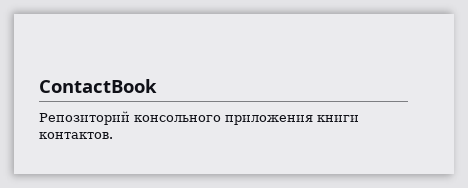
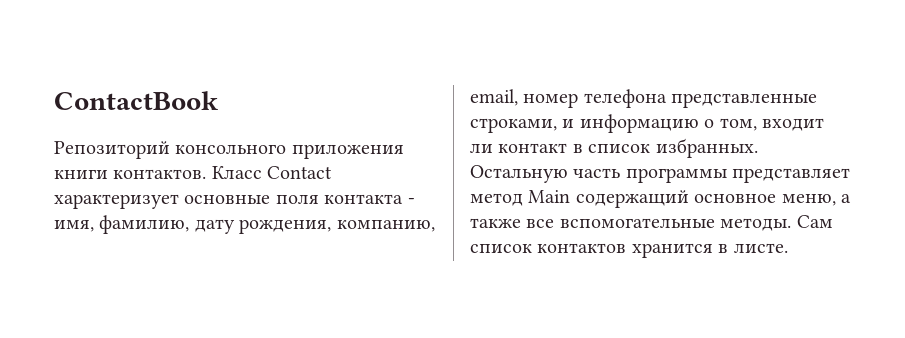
(113, 135) none -> [211,166,333,179] [54,194,415,209] [54,215,435,234] [470,89,818,108] [470,114,824,133] [470,138,758,158] [470,165,851,183] [470,190,851,208] [470,215,833,231] [470,243,788,258] Класс Contact характеризует основные поля контакта - имя, фамилию, дату рождения, компанию, email, номер телефона представленные строками, и информацию о том, входит ли контакт в список избранных. Остальную часть программы представляет метод Main содержащий основное меню, а также все вспомогательные методы. Сам список контактов хранится в листе.

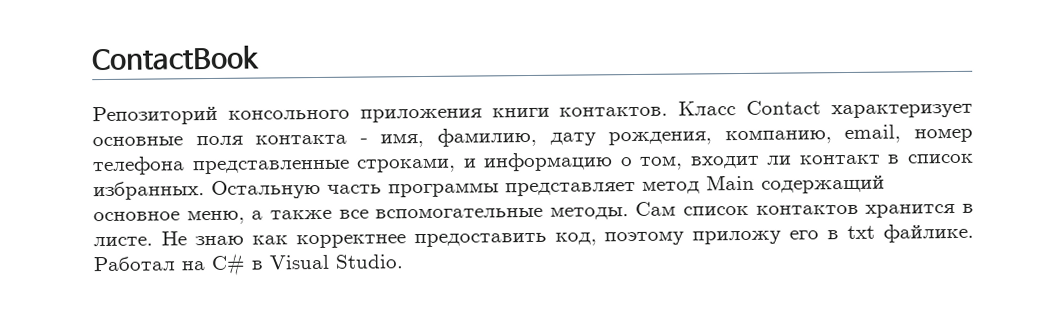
(788, 248) none -> [160,223,974,249] [93,252,404,276] Не знаю как корректнее предоставить код, поэтому приложу его в txt файлике. Работал на C# в Visual Studio.

